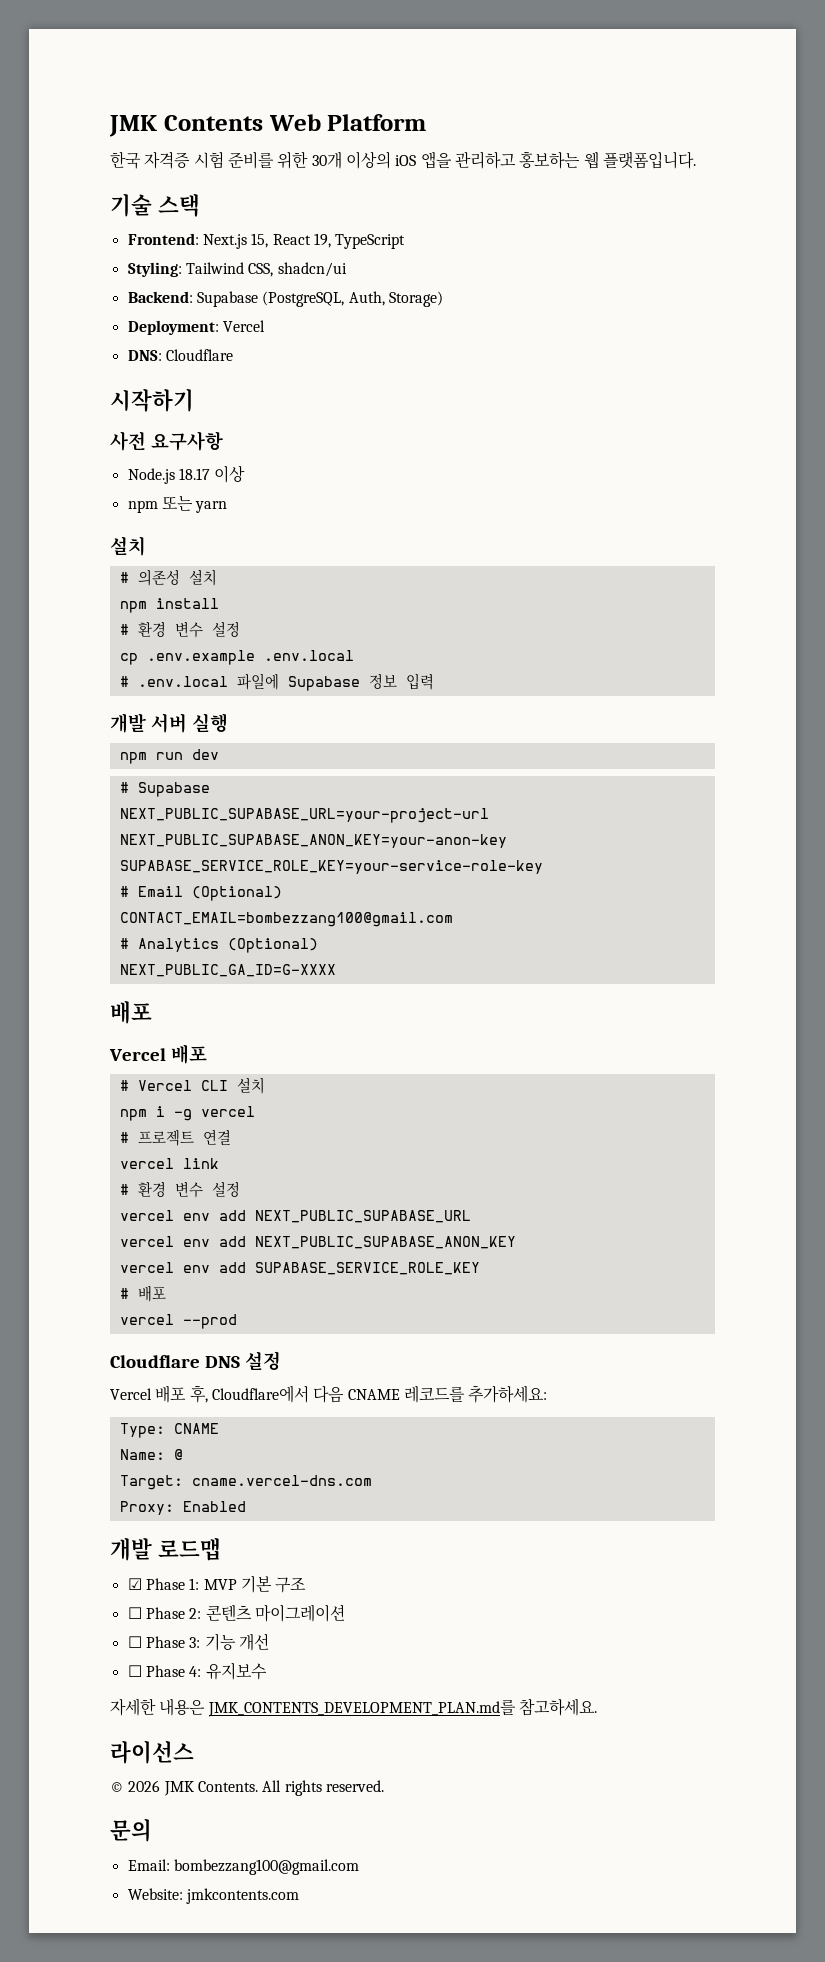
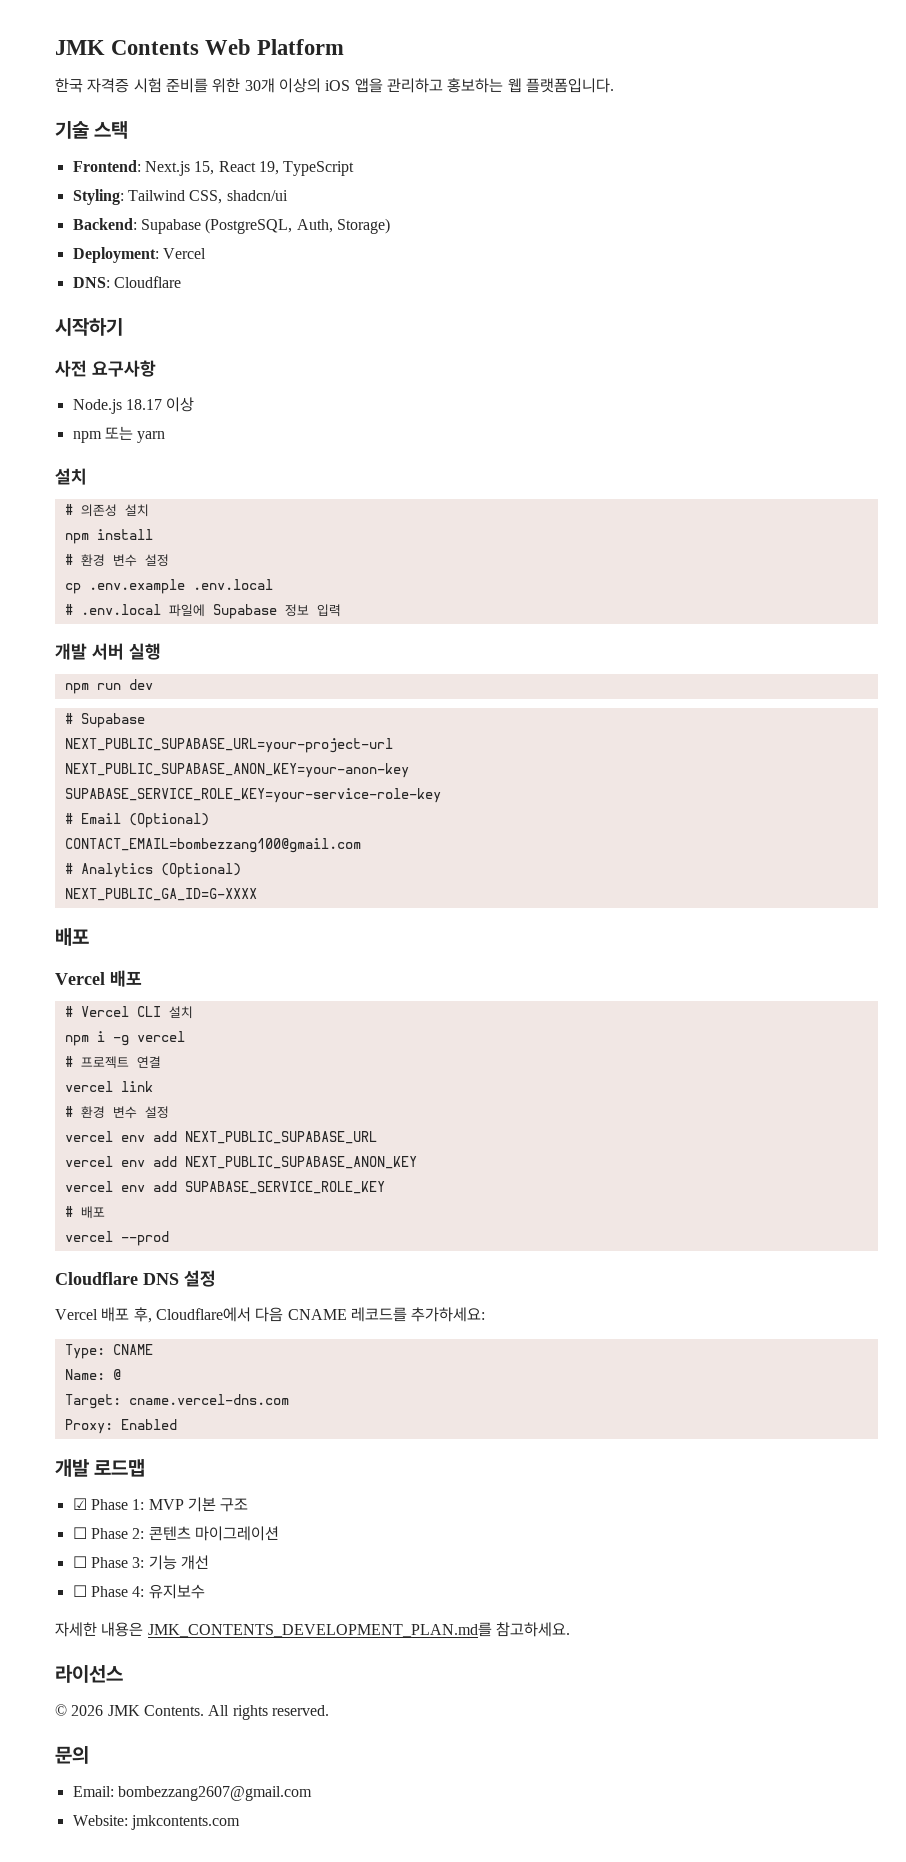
[173,1859,359,1875] bombezzang100@gmail.com -> [117,1786,312,1801] bombezzang2607@gmail.com

